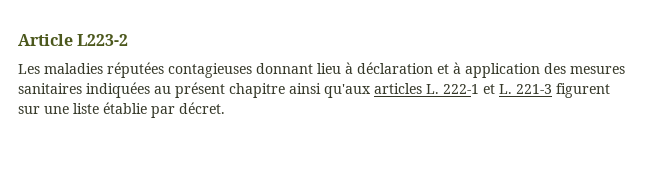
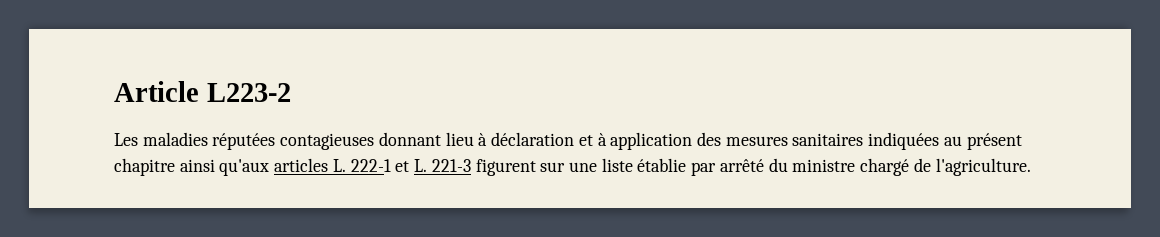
[179,102,225,114] décret. -> [719,158,1031,176] arrêté du ministre chargé de l'agriculture.

